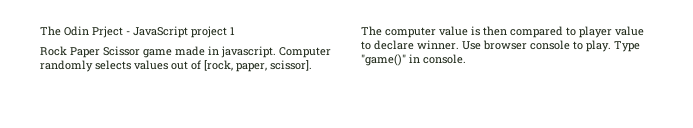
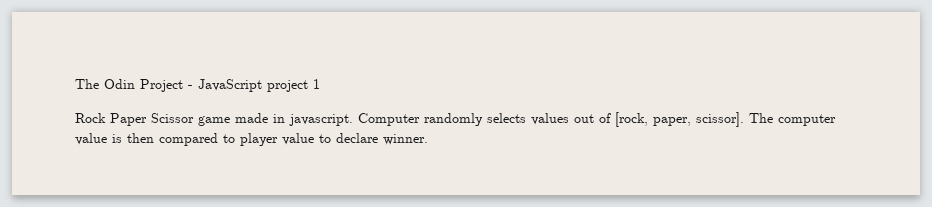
[92,26,123,38] Prject -> [140,79,183,92] Project
[462,40,640,52] [361,54,466,66] Use browser console to play. Type "game()" in console. -> (428, 139) none

